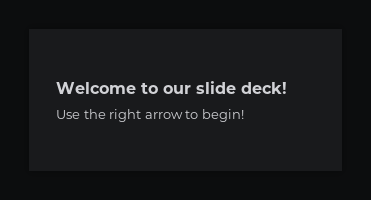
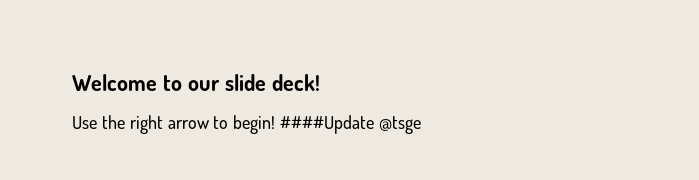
(244, 115) none -> [280,115,422,134] ####Update @tsge

